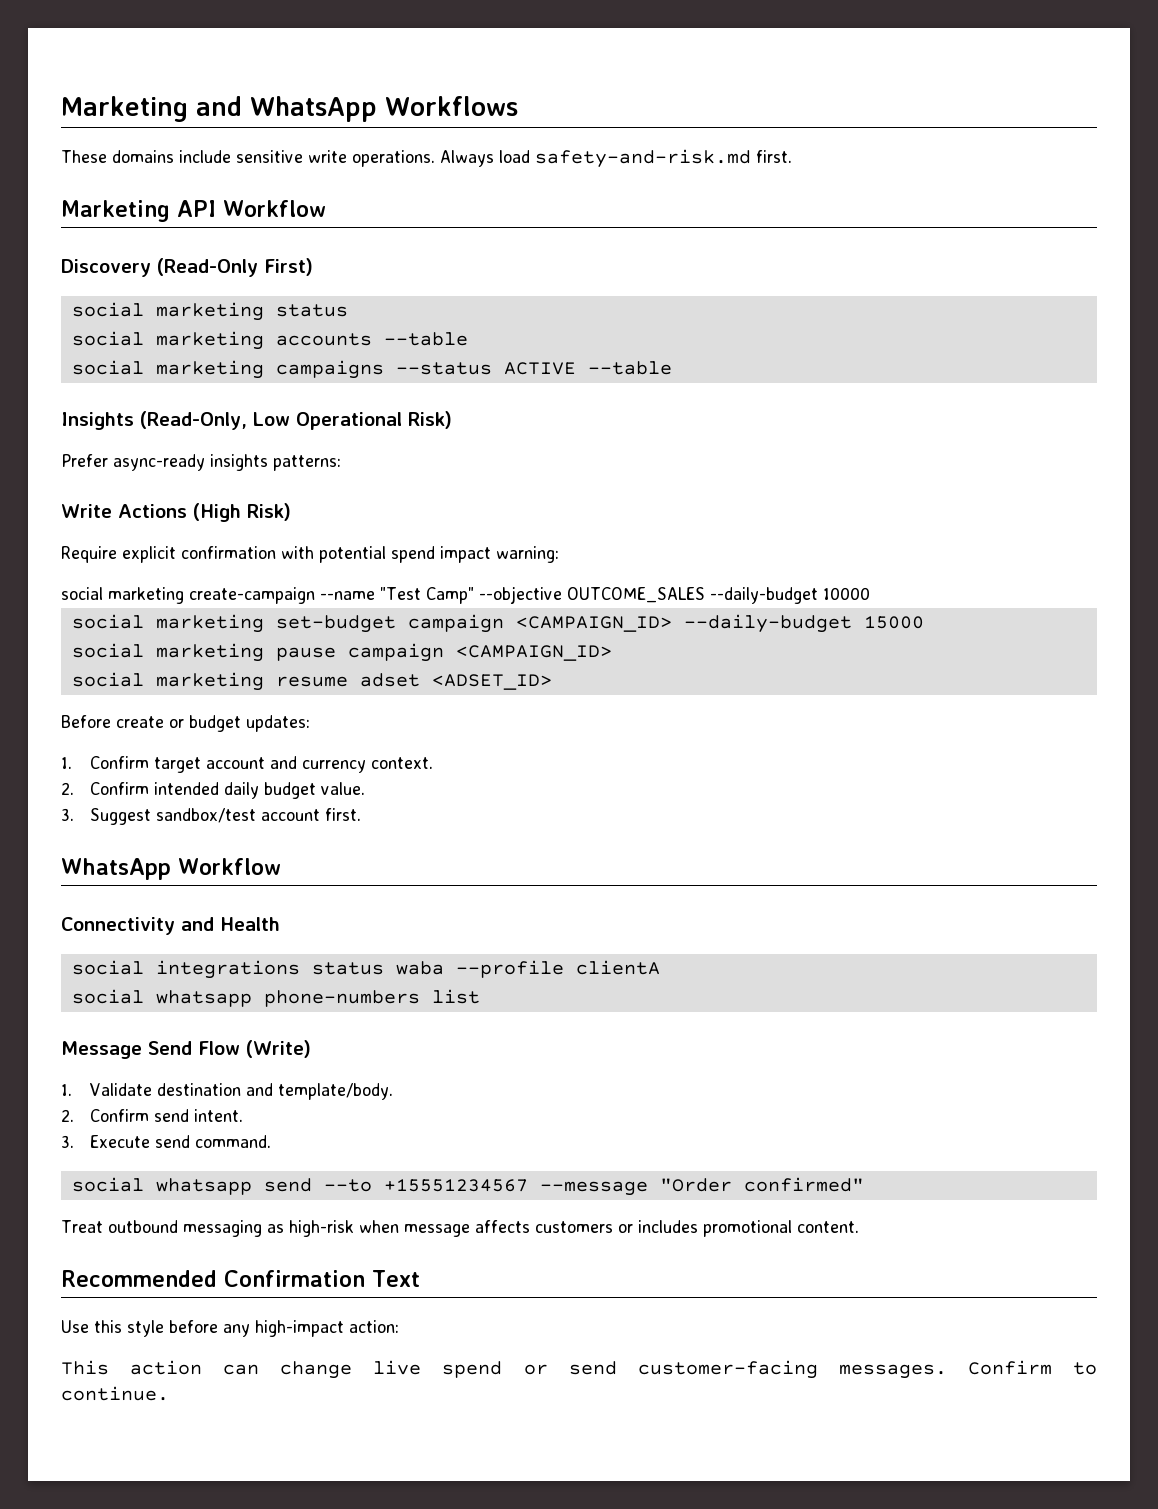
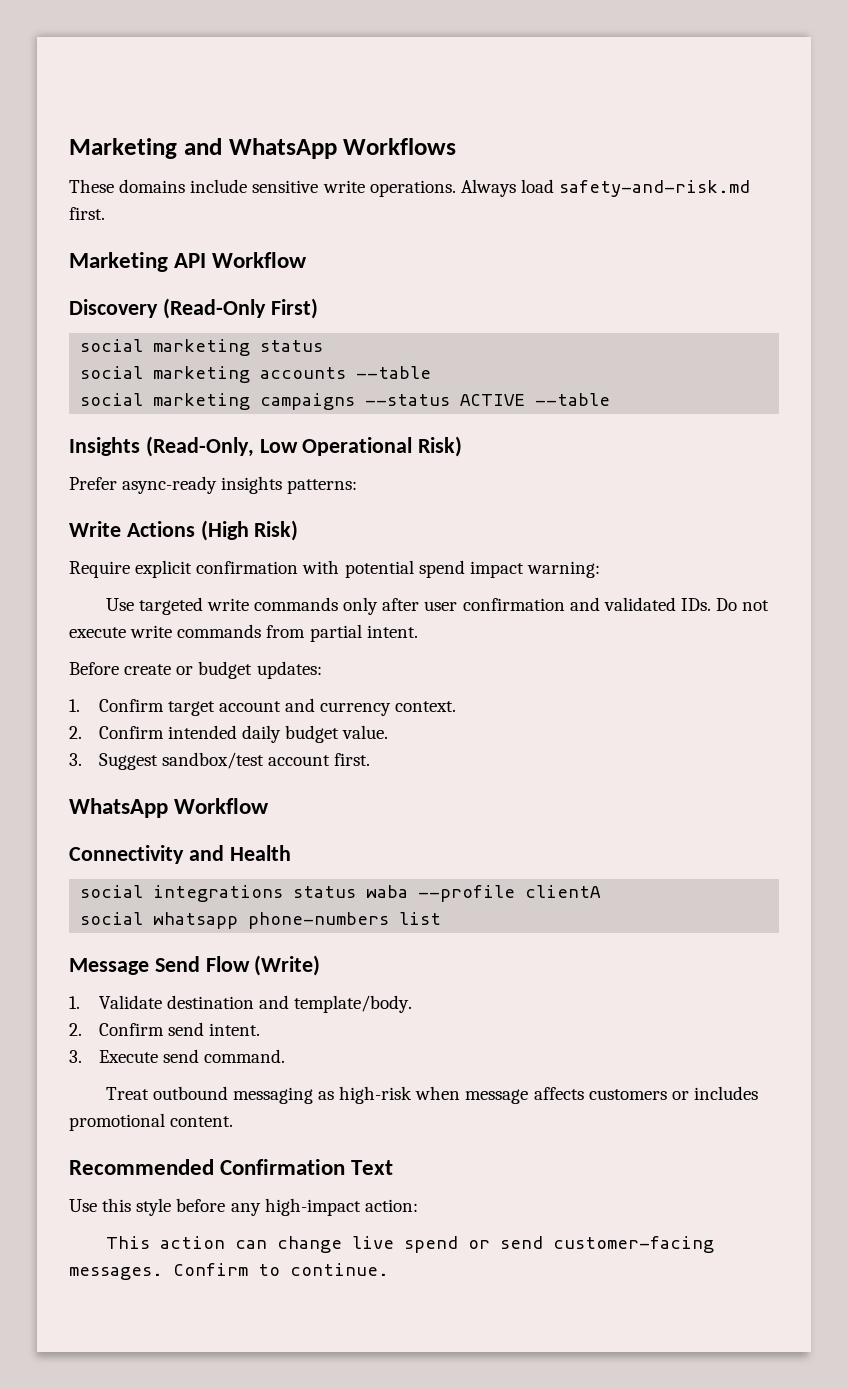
[61,586,870,604] [71,614,924,633] [71,643,612,662] [71,672,552,691] social marketing create-campaign --name "Test Camp" --objective OUTCOME_SALES --daily-budget 10000 // social marketing set-budget campaign <CAMPAIGN_ID> --daily-budget 15000 // social marketing pause campaign <CAMPAIGN_ID> // social marketing resume adset <ADSET_ID> -> [105,597,770,615] [69,624,418,642] Use targeted write commands only after user confirmation and validated IDs. Do not execute write commands from partial intent.
[71,1177,864,1196] // social whatsapp send --to +15551234567 --message "Order confirmed" -> (285, 1056) none

